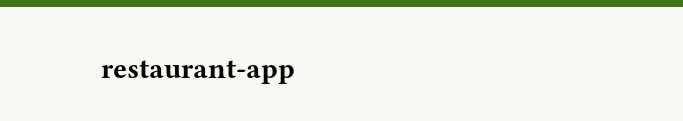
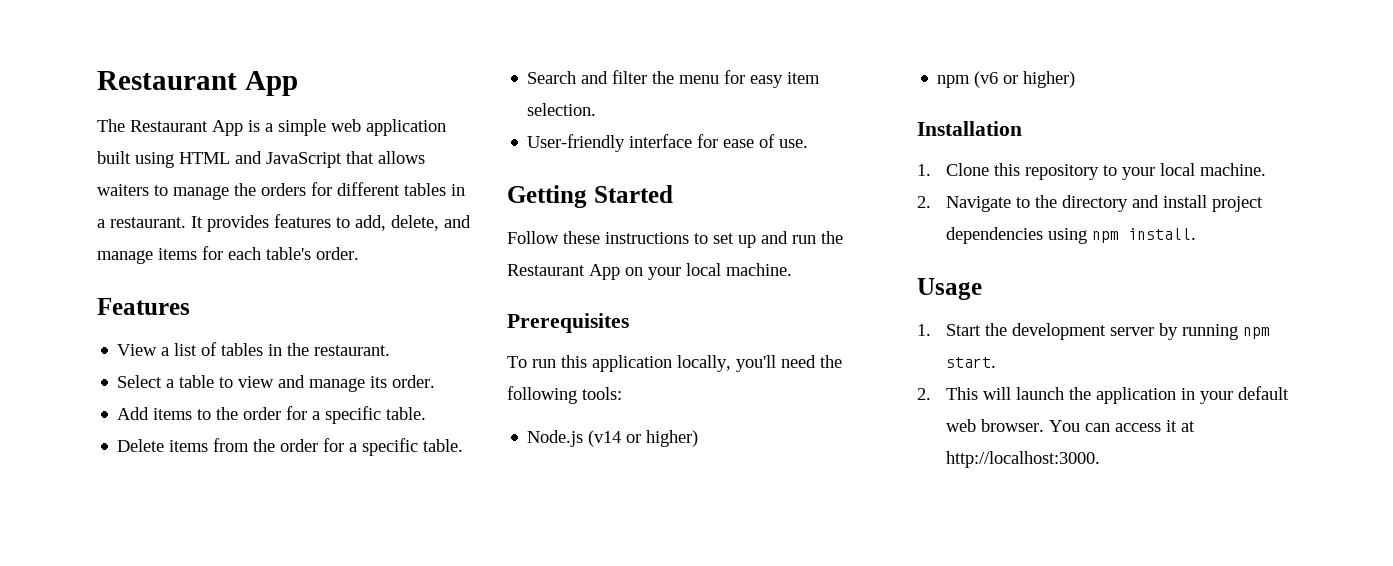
[101,60,295,84] restaurant-app -> [97,71,298,96] [97,119,446,136] [97,151,425,168] [97,182,465,200] [97,214,471,232] [97,246,359,264] [97,298,190,315] [117,342,391,356] [117,375,436,392] [117,406,427,424] [117,438,464,456] [527,70,821,88] [527,103,597,116] [527,134,809,152] [507,185,673,208] [507,231,843,248] [507,263,792,280] [507,313,629,333] [507,355,842,372] [507,386,622,404] [527,430,699,447] [937,71,1076,88] [917,121,1022,136] [917,163,1267,180] [917,195,1264,212] [946,227,1197,244] [917,278,982,300] [917,323,1271,340] [946,357,997,368] [917,386,1290,404] [946,419,1196,432] [946,451,1101,468] Restaurant App // The Restaurant App is a simple web application built using HTML and JavaScript that allows waiters to manage the orders for different tables in a restaurant. It provides features to add, delete, and manage items for each table's order. // Features // View a list of tables in the restaurant. // Select a table to view and manage its order. // Add items to the order for a specific table. // Delete items from the order for a specific table. // Search and filter the menu for easy item selection. // User-friendly interface for ease of use. // Getting Started // Follow these instructions to set up and run the Restaurant App on your local machine. // Prerequisites // To run this application locally, you'll need the following tools: // Node.js (v14 or higher) // npm (v6 or higher) // Installation // 1. Clone this repository to your local machine. // 2. Navigate to the directory and install project dependencies using npm install. // Usage // 1. Start the development server by running npm start. // 2. This will launch the application in your default web browser. You can access it at http://localhost:3000.

